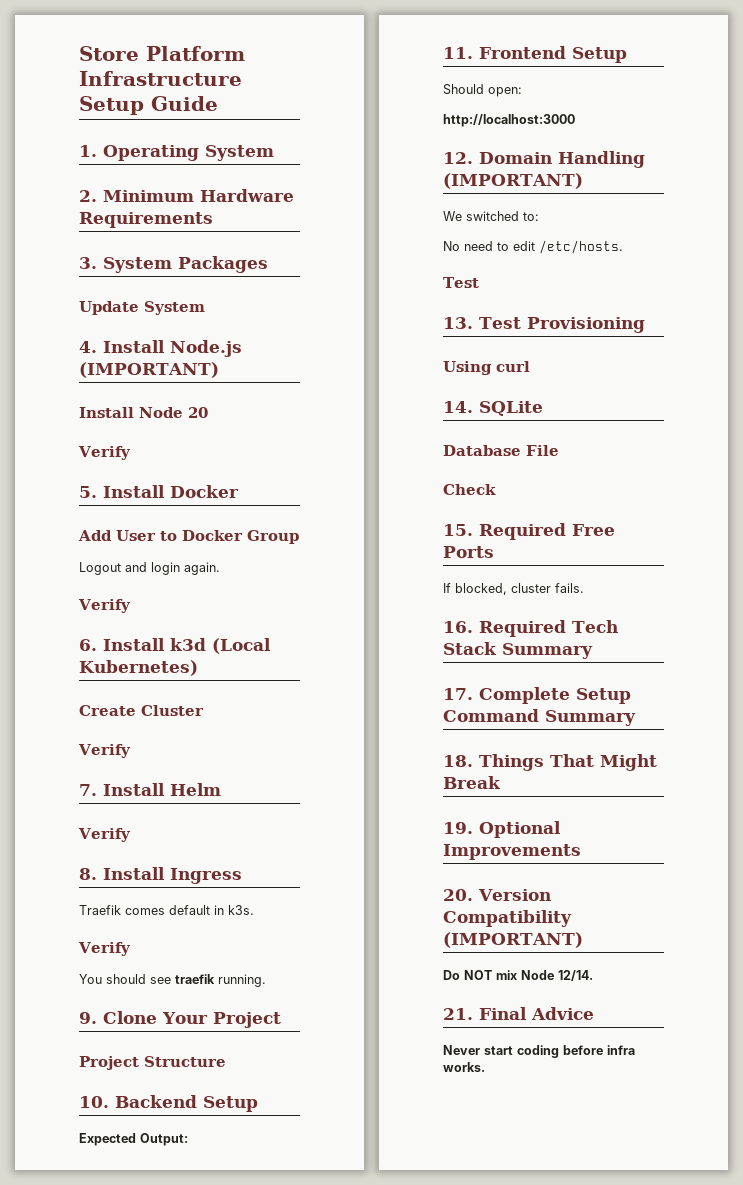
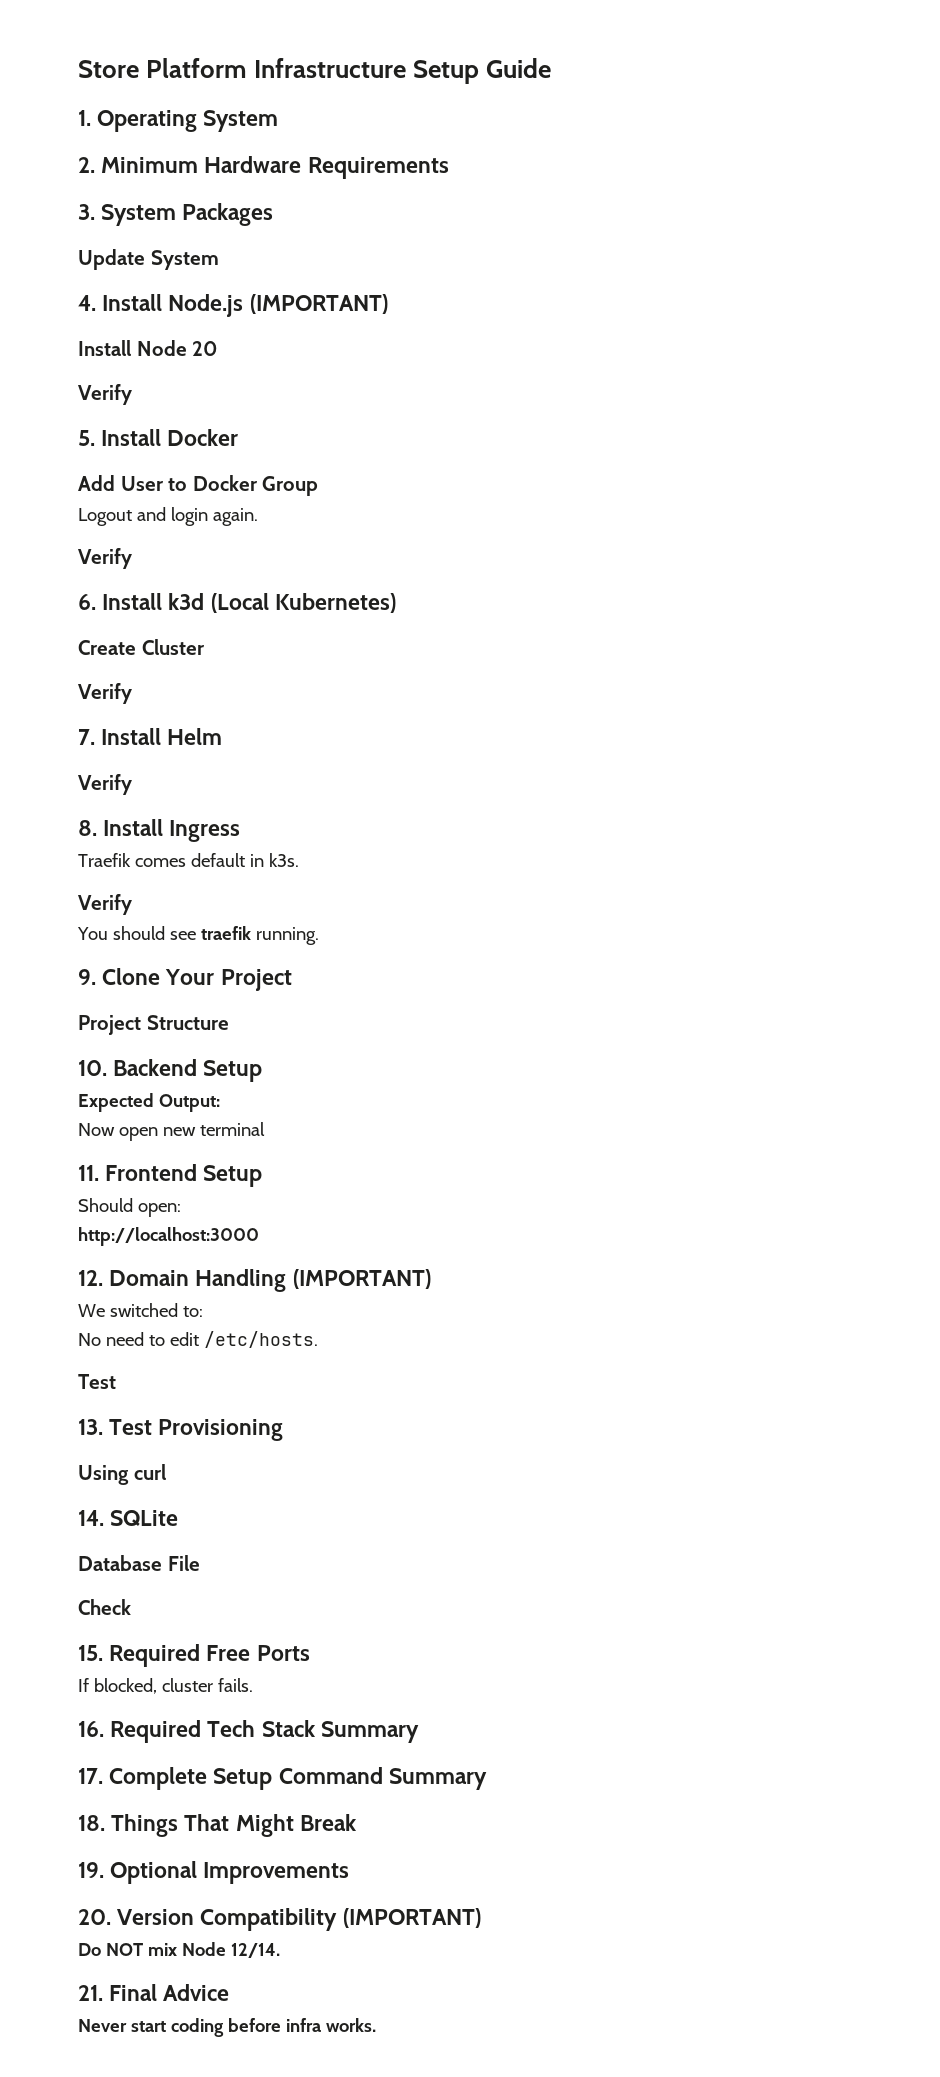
(188, 1139) none -> [78,1122,265,1141] // Now open new terminal

